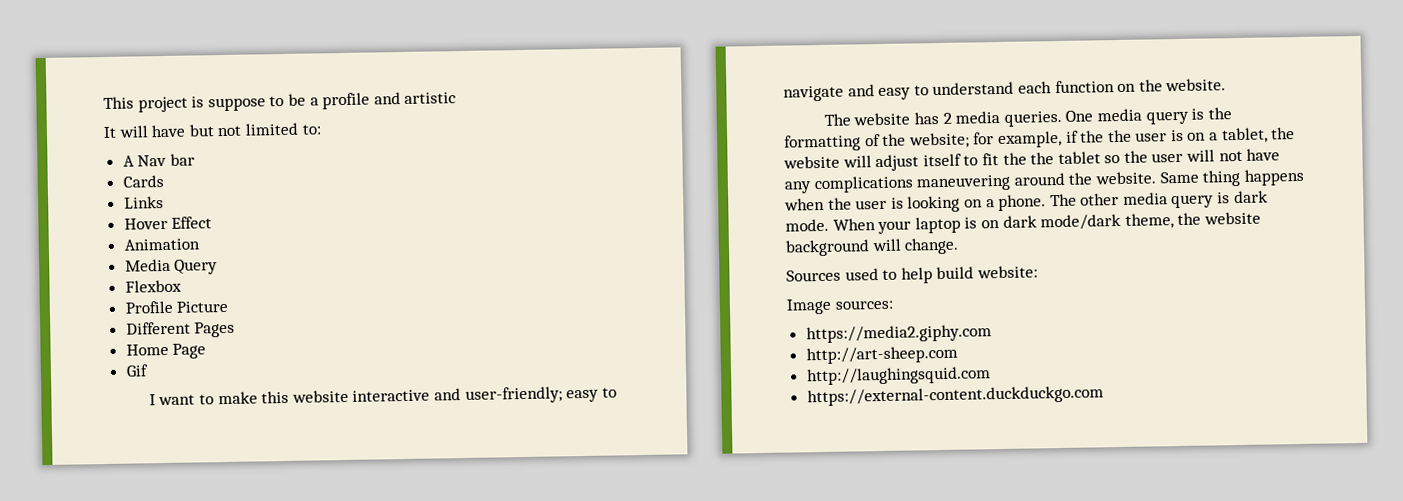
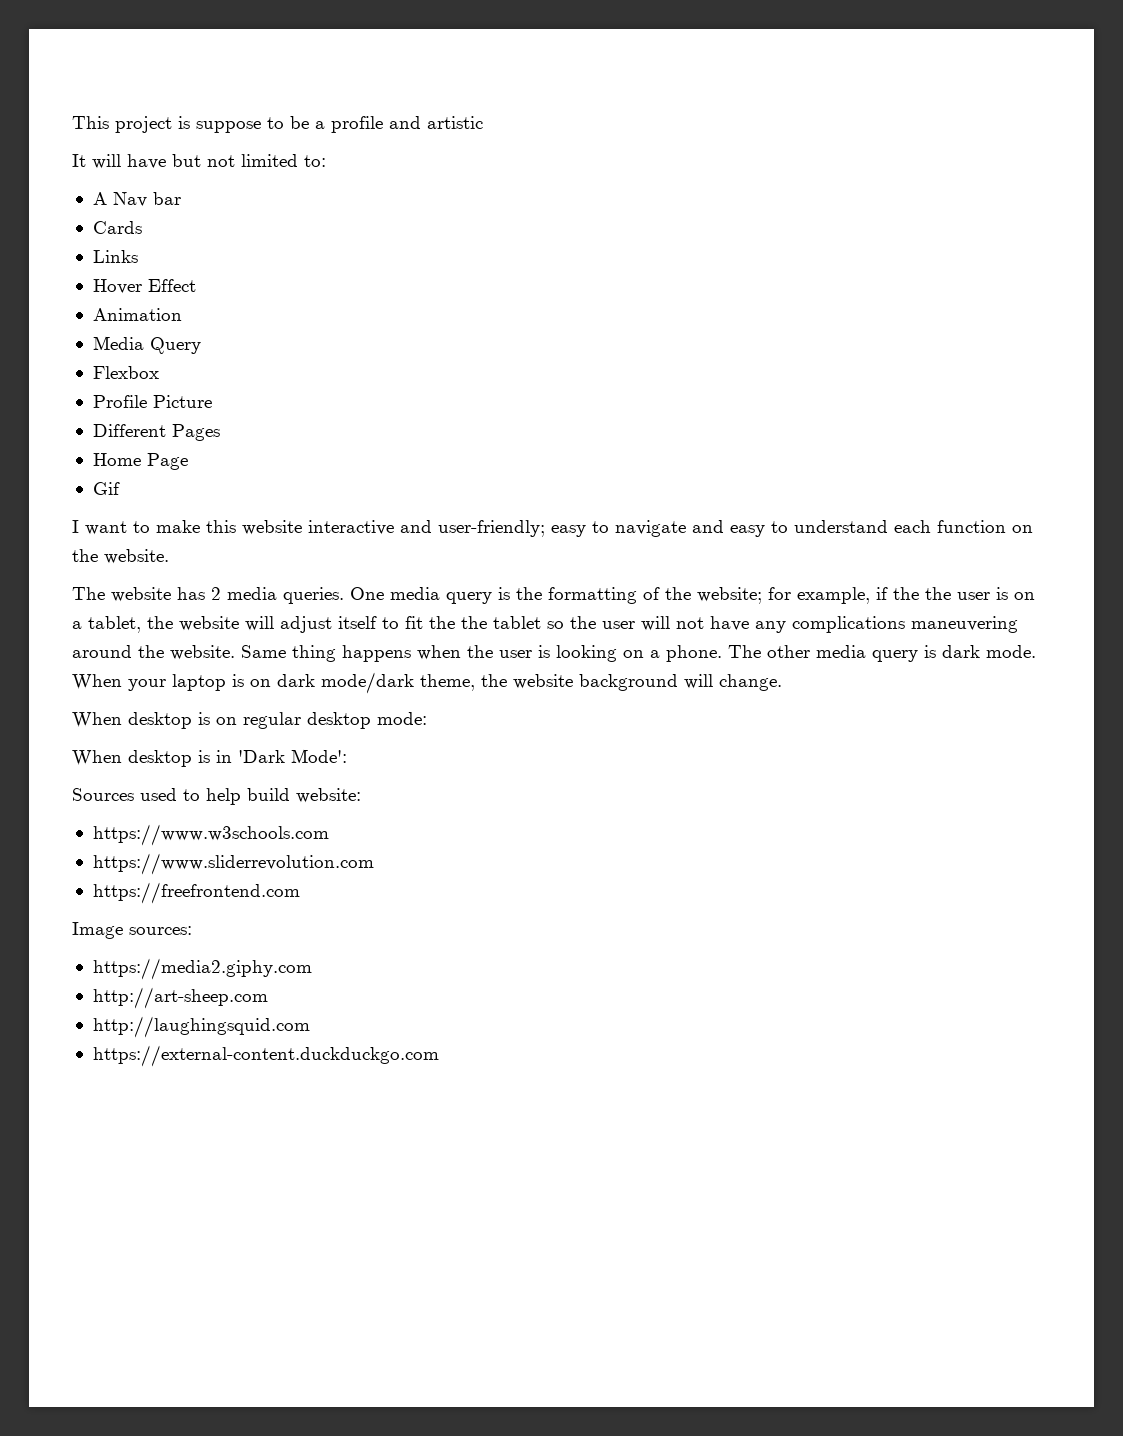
(960, 246) none -> [72,712,427,729] [72,749,347,767] // When desktop is on regular desktop mode: // When desktop is in 'Dark Mode':
(1038, 272) none -> [92,824,329,846] [92,853,374,875] [92,882,300,904] // https://www.w3schools.com // https://www.sliderrevolution.com // https://freefrontend.com

